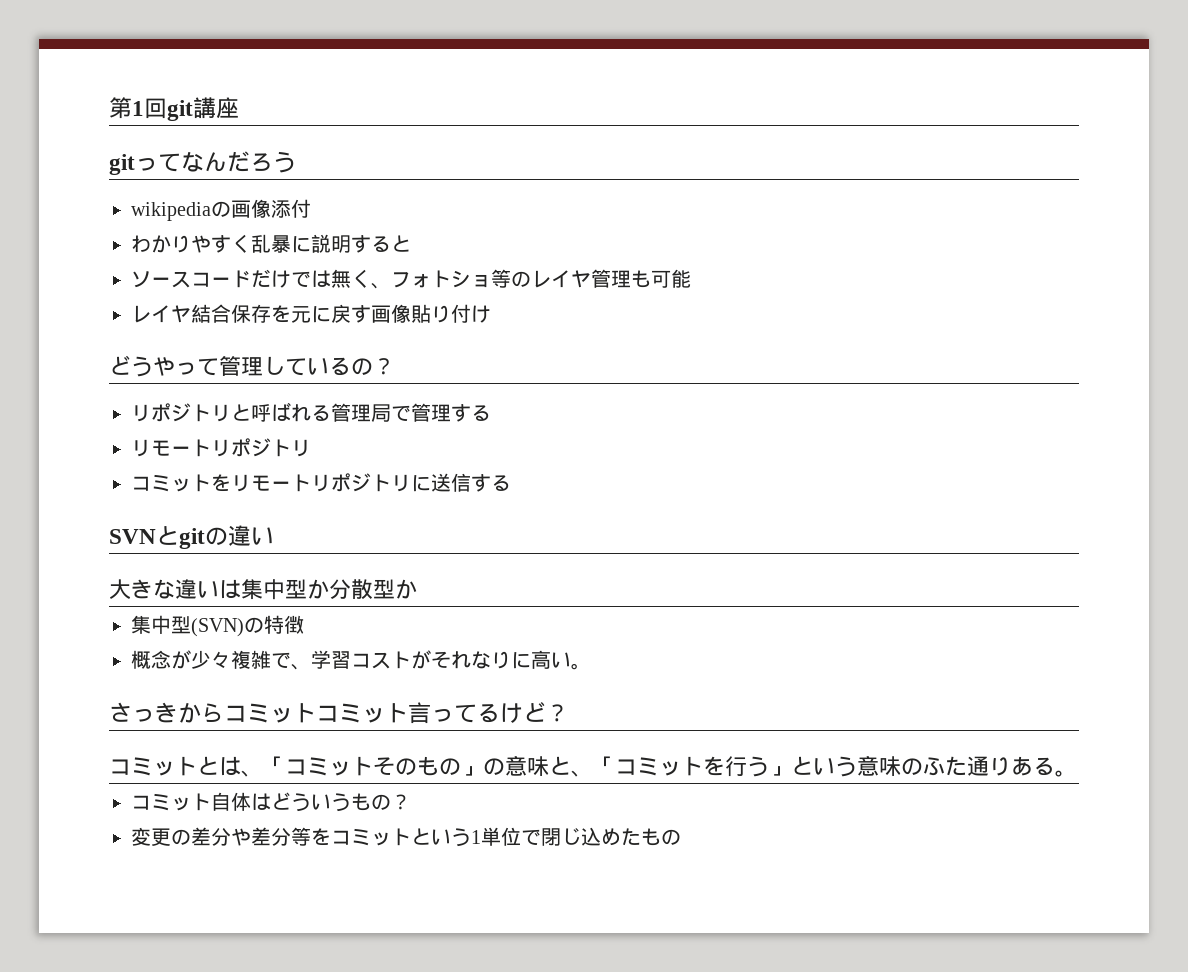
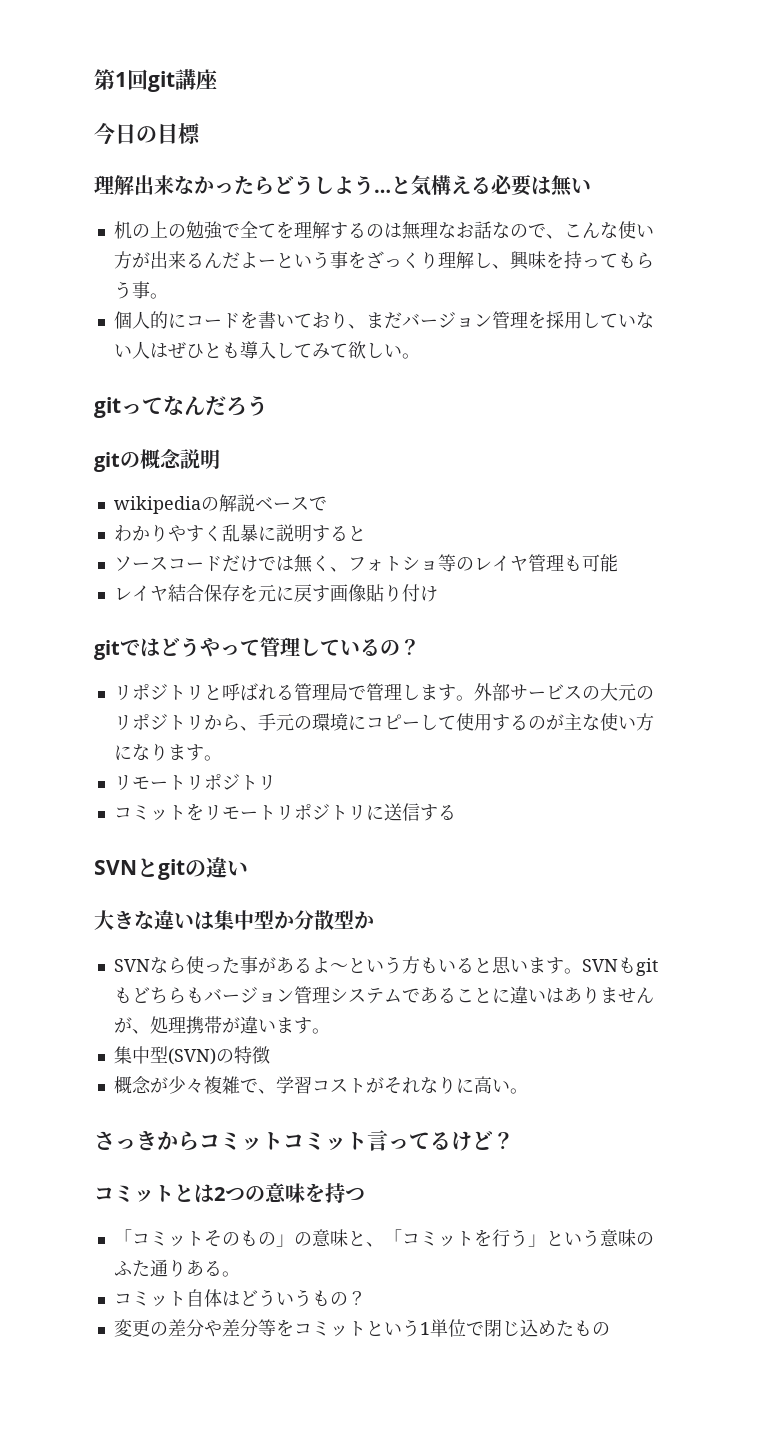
(239, 108) none -> [94,122,201,145] [94,175,591,197] [113,221,654,240] [113,251,654,270] [113,281,168,299] [113,311,654,329] [113,341,420,359] // 今日の目標 // 理解出来なかったらどうしよう…と気構える必要は無い // 机の上の勉強で全てを理解するのは無理なお話なので、こんな使い方が出来るんだよーという事をざっくり理解し、興味を持ってもらう事。 // 個人的にコードを書いており、まだバージョン管理を採用していない人はぜひとも導入してみて欲しい。
(296, 162) none -> [94,448,220,472] // gitの概念説明
[231,199,311,218] 画像添付 -> [218,494,327,512] 解説ベースで
(491, 314) none -> [94,638,160,660] gitでは
[451,404,491,422] する -> [401,683,654,701] [113,713,654,731] [113,743,222,761] します。外部サービスの大元のリポジトリから、手元の環境にコピーして使用するのが主な使い方になります。
(417, 589) none -> [113,956,658,976] [113,986,654,1004] [113,1016,330,1034] // SVNなら使った事があるよ〜という方もいると思います。SVNもgitもどちらもバージョン管理システムであることに違いはありませんが、処理携帯が違います。
[241,770,263,777] 、 -> [214,1183,365,1203] 2つの意味を持つ //

